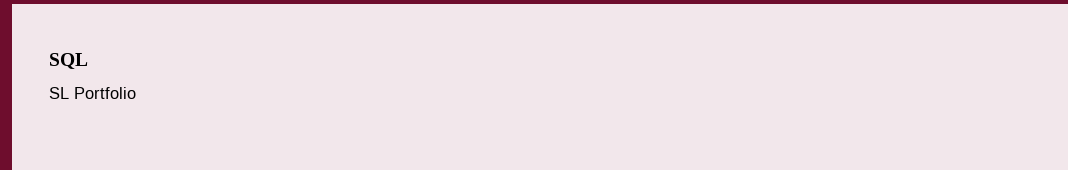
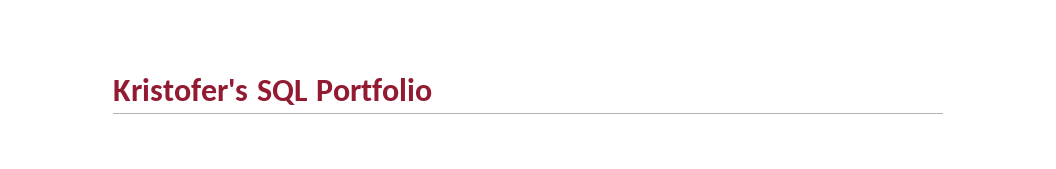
(49, 61) none -> [113,78,248,101] Kristofer's
[49,87,69,99] // SL -> (308, 92) none

